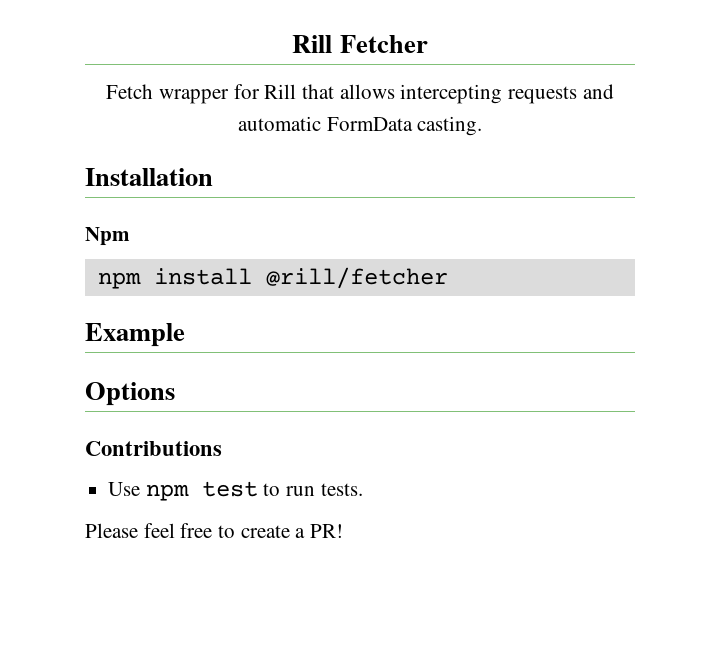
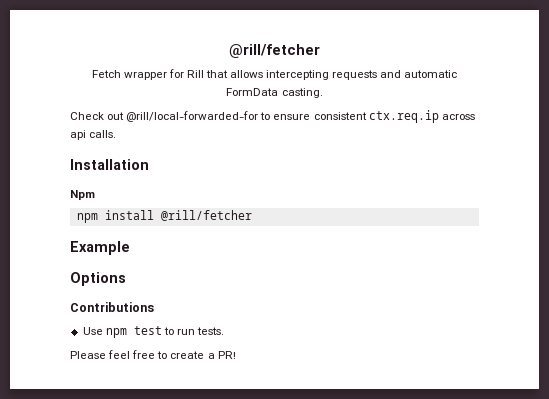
[292,35,428,53] Rill Fetcher -> [229,44,320,58] @rill/fetcher
(483, 126) none -> [70,110,475,123] [70,130,117,140] // Check out @rill/local-forwarded-for to ensure consistent ctx.req.ip across api calls.

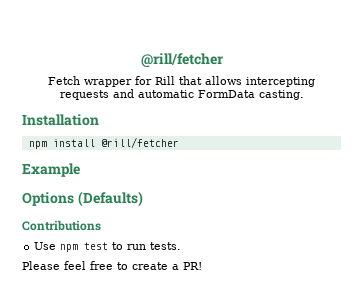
[70,110,475,123] [70,130,117,140] // Check out @rill/local-forwarded-for to ensure consistent ctx.req.ip across api calls. -> (304, 95) none
[70,190,95,200] // Npm -> (99, 120) none
(126, 279) none -> [77,191,143,207] (Defaults)

